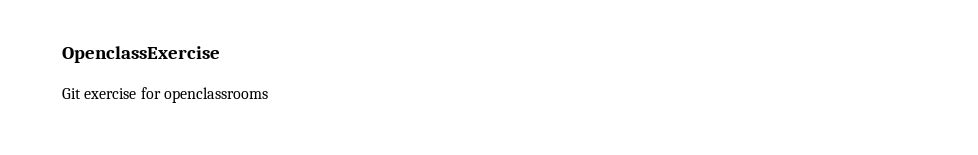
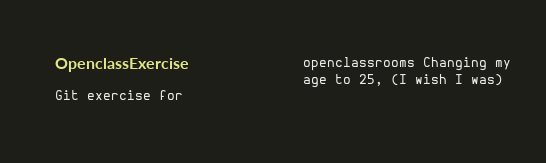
(268, 95) none -> [423,57,511,71] [303,74,503,88] Changing my age to 25, (I wish I was)

